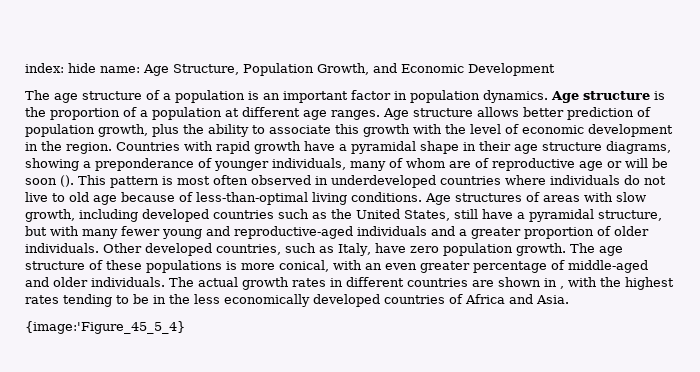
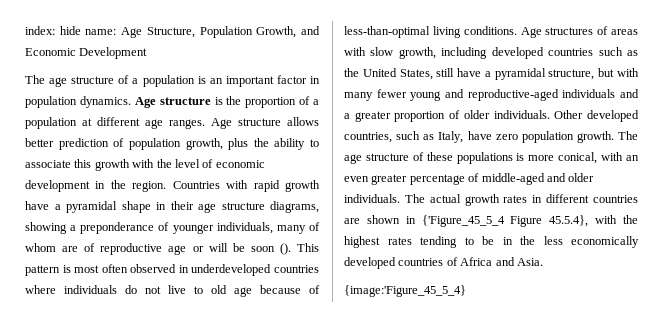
[560,286,564,289] , -> [421,215,589,227] {'Figure_45_5_4 Figure 45.5.4},

